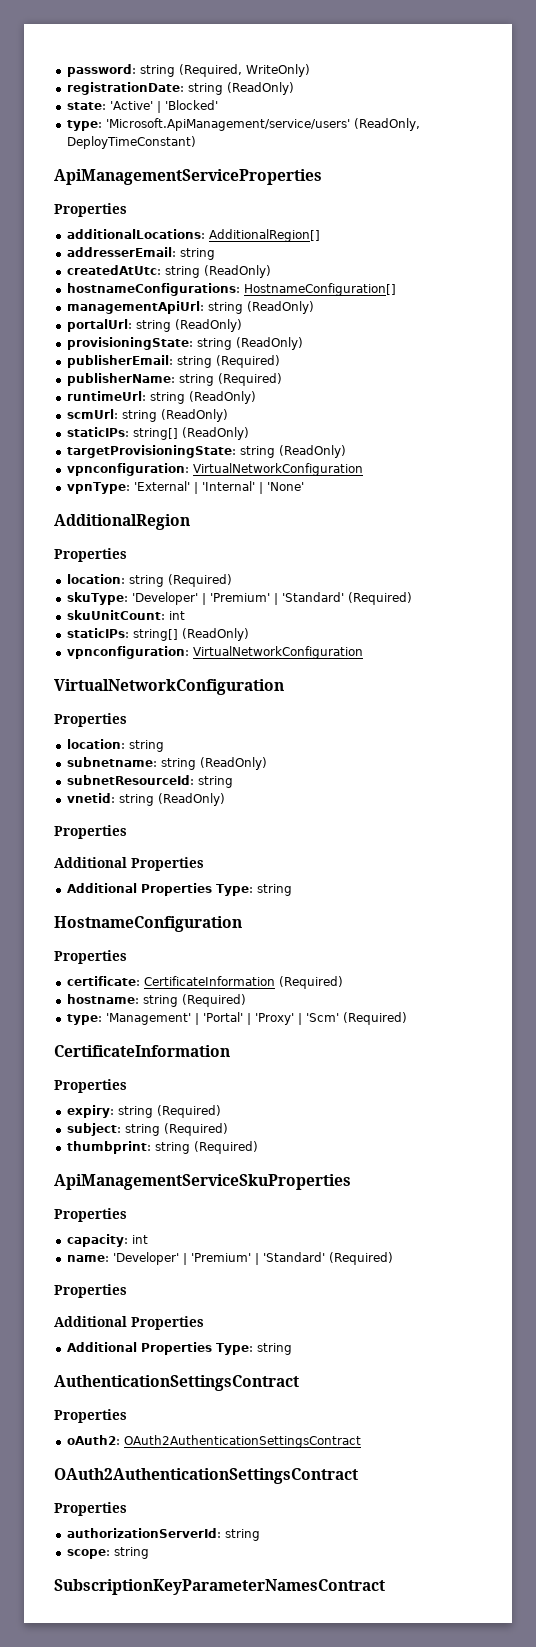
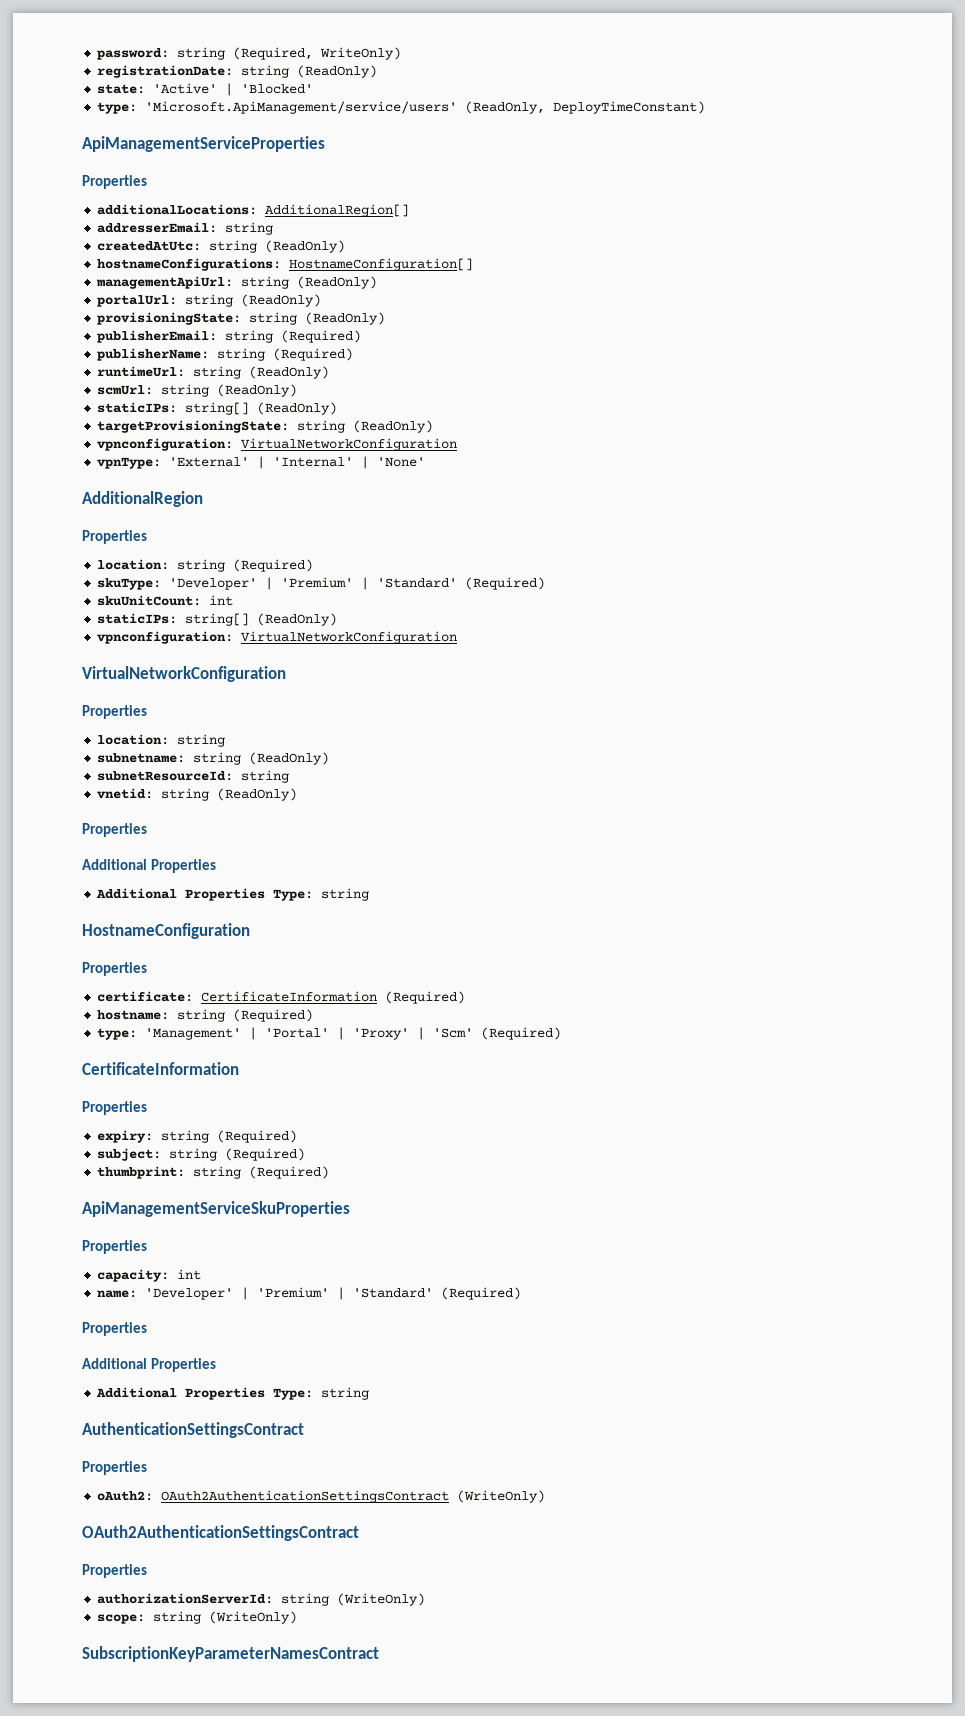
(361, 1441) none -> [457,1490,546,1503] (WriteOnly)
(260, 1535) none -> [337,1593,426,1606] (WriteOnly)
(149, 1553) none -> [209,1611,298,1624] (WriteOnly)

